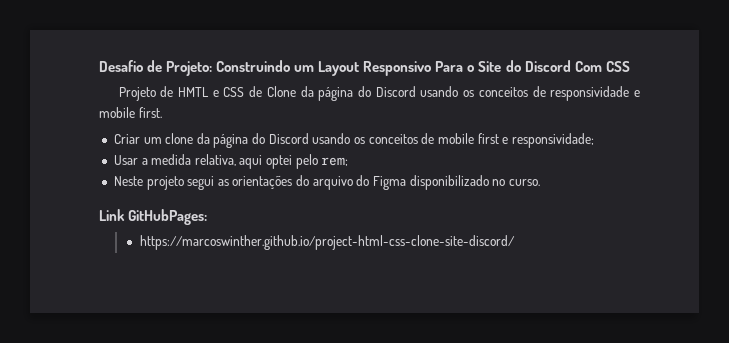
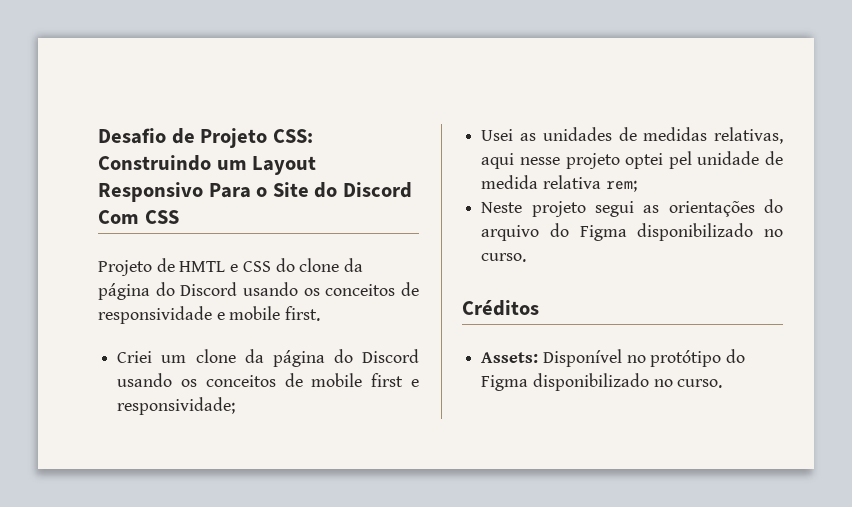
[166,61,213,76] Projeto: -> [200,128,313,148] Projeto CSS:
[249,86,296,97] de Clone -> [275,258,340,272] do clone
[113,134,140,144] Criar -> [117,351,153,363] Criei
[113,154,318,169] Usar a medida relativa, aqui optei pelo -> [481,127,783,144] [481,151,783,169] [481,175,601,189] Usei as unidades de medidas relativas, aqui nesse projeto optei pel unidade de medida relativa
[99,209,208,225] [139,235,515,250] Link GitHubPages: // https://marcoswinther.github.io/project-html-css-clone-site-discord/ -> [462,300,539,316] [481,349,746,367] [481,373,723,391] Créditos // Assets: Disponível no protótipo do Figma disponibilizado no curso.

